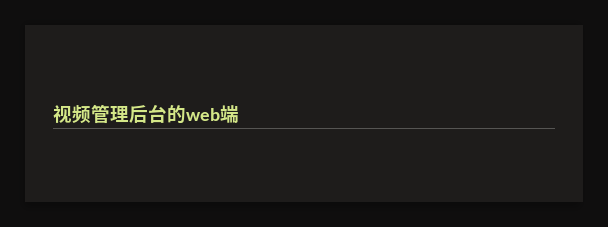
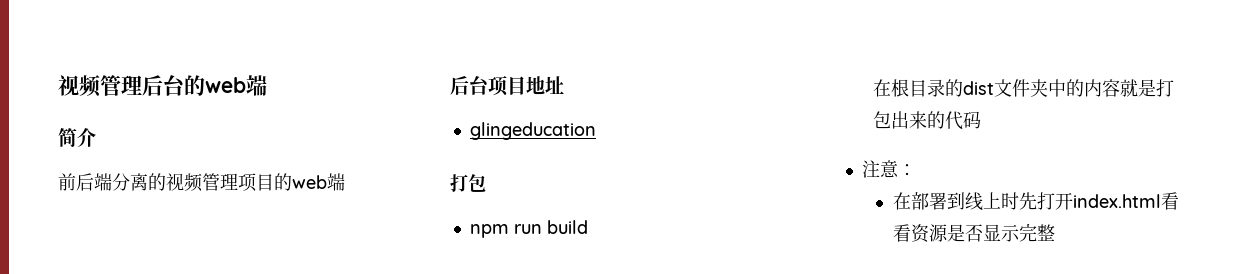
(239, 114) none -> [58,128,96,147] [58,173,345,192] [450,75,564,96] [469,122,596,140] [450,174,486,192] [469,220,588,238] [872,79,1174,97] [872,111,981,130] [861,160,916,178] [892,192,1179,211] [892,223,1055,243] // 简介 // 前后端分离的视频管理项目的web端 // 后台项目地址 // glingeducation // 打包 // npm run build // 在根目录的dist文件夹中的内容就是打包出来的代码 // 注意： // 在部署到线上时先打开index.html看看资源是否显示完整

